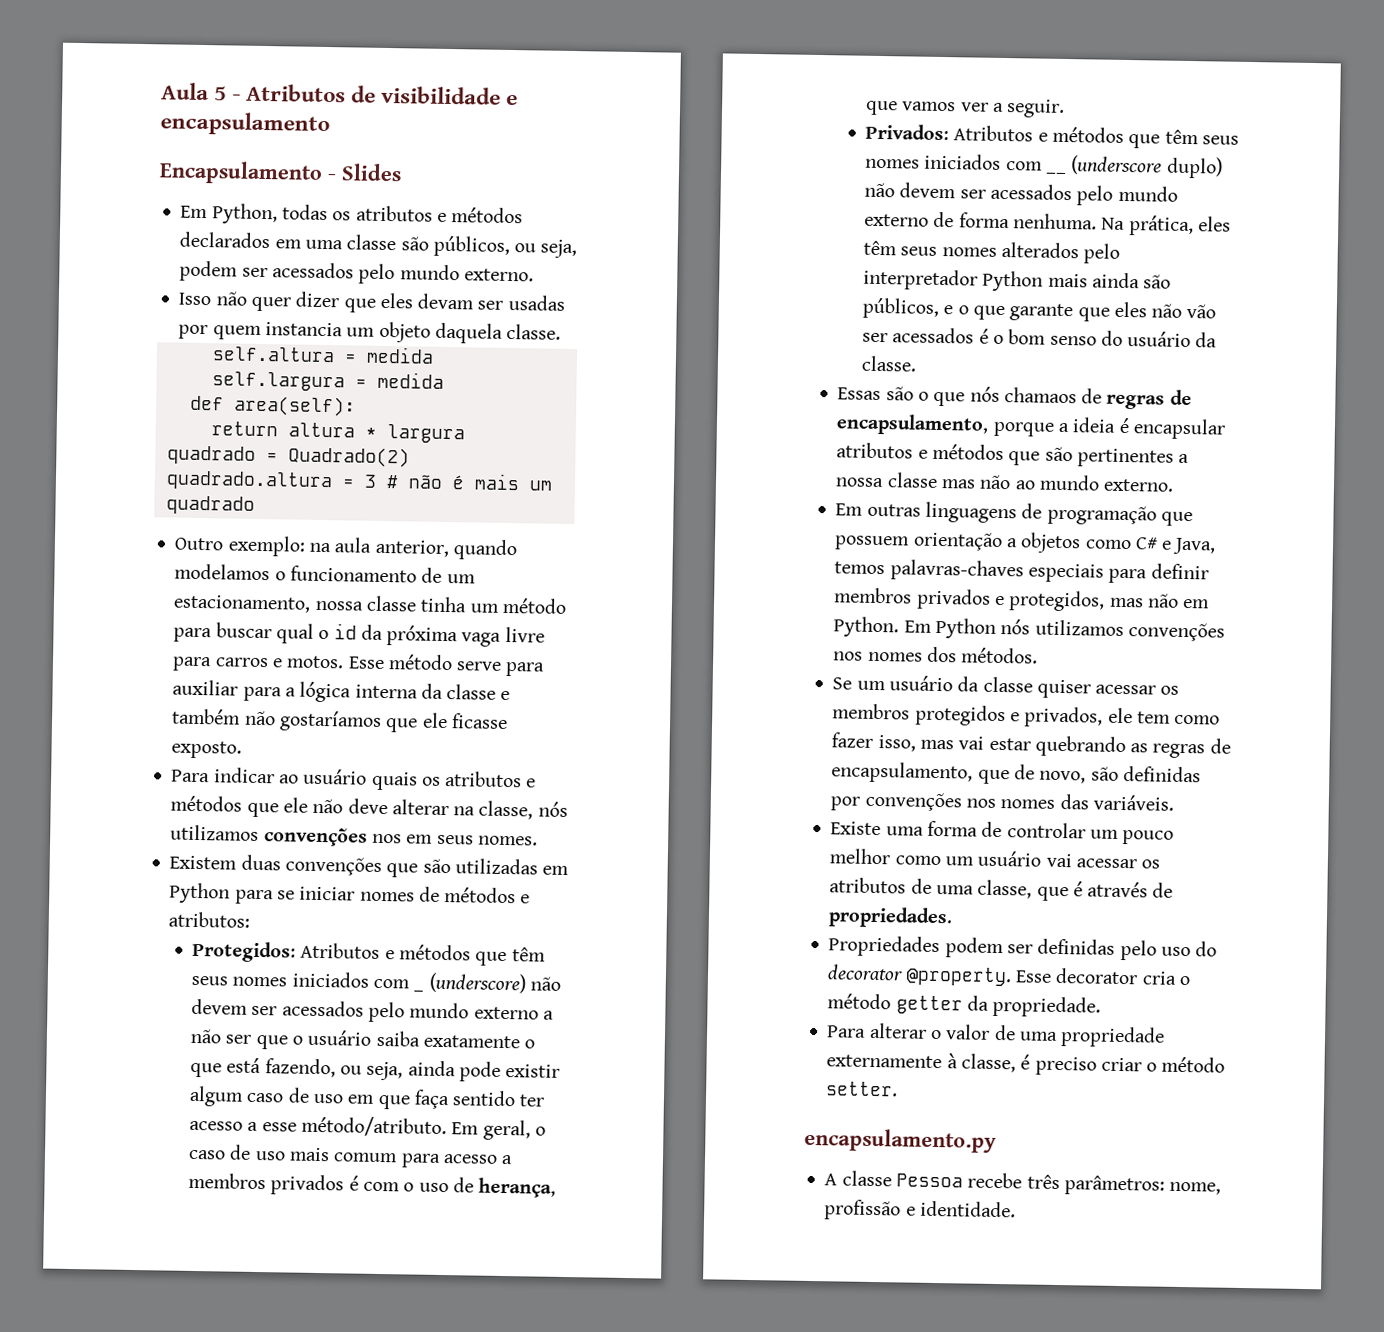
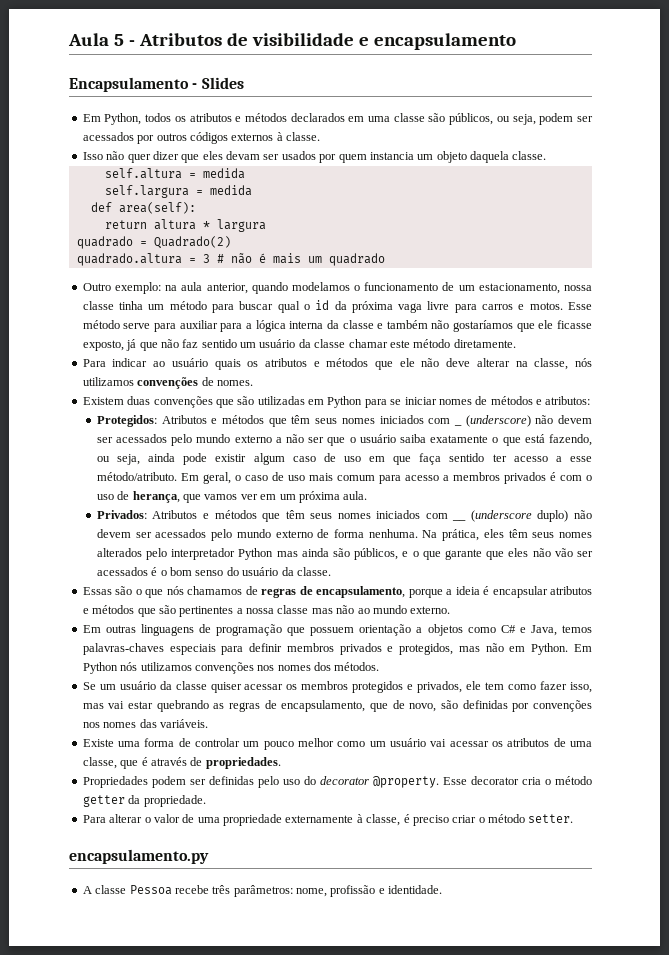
[281,204,328,221] todas -> [145,113,172,122] todos
[358,263,534,285] pelo mundo externo. -> [137,132,320,144] por outros códigos externos à classe.
[507,294,565,311] usadas -> [281,151,316,160] usados
[171,740,243,759] exposto. -> [82,339,516,351] exposto, já que não faz sentido um usuário da classe chamar este método diretamente.
[371,833,474,845] nos em seus -> [201,377,214,386] de
[993,99,1066,118] a seguir. -> [260,491,368,503] em um próxima aula.
[1047,273,1088,288] mais -> [276,551,298,557] mas
[1003,387,1077,404] chamaos -> [187,586,243,595] chamamos

